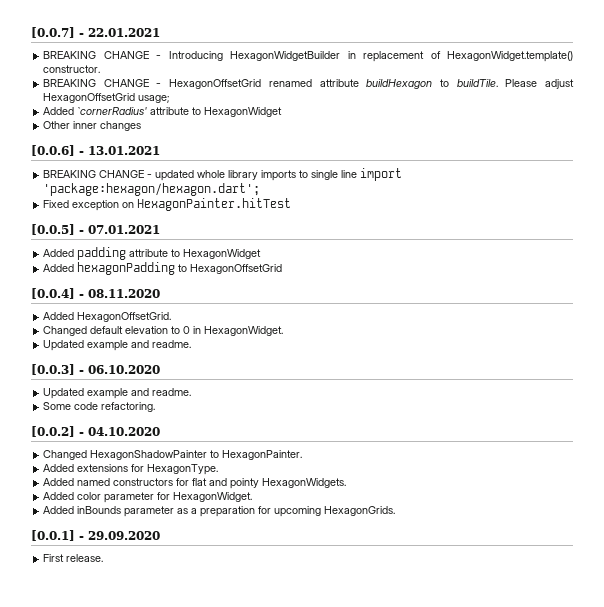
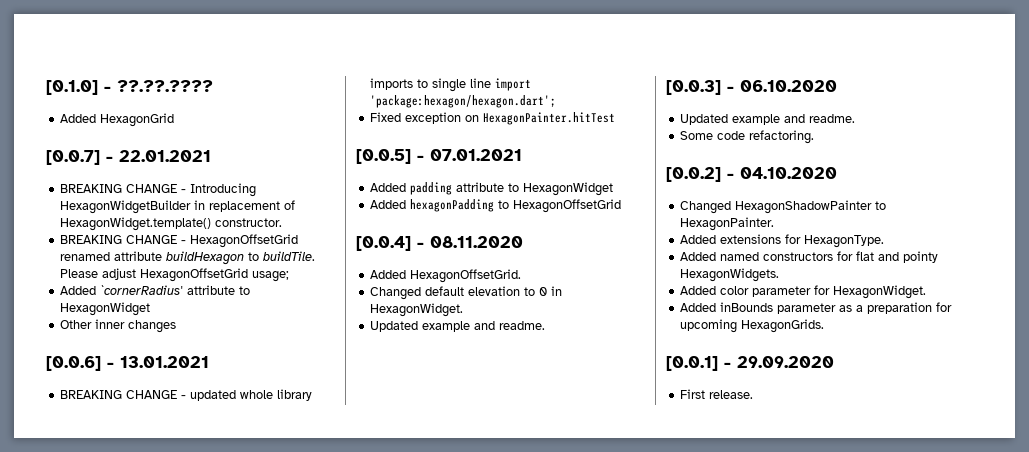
(31, 32) none -> [46,80,213,95] [60,113,175,127] [0.1.0] - ??.??.???? // Added HexagonGrid //

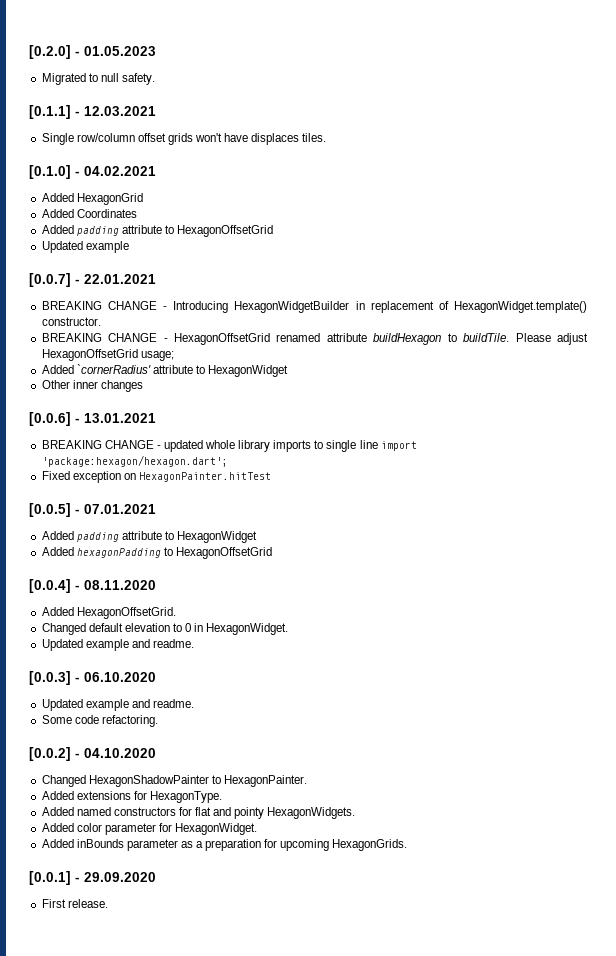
(46, 87) none -> [29,45,156,59] [41,73,155,85] [29,105,156,119] [41,133,327,145] [0.2.0] - 01.05.2023 // Migrated to null safety. // [0.1.1] - 12.03.2021 // Single row/column offset grids won't have displaces tiles. //
[117,80,213,92] ??.??.???? -> [84,166,156,176] 04.02.2021
(175, 120) none -> [41,209,137,218] [41,225,274,237] [41,241,129,253] // Added Coordinates // Added padding attribute to HexagonOffsetGrid // Updated example

